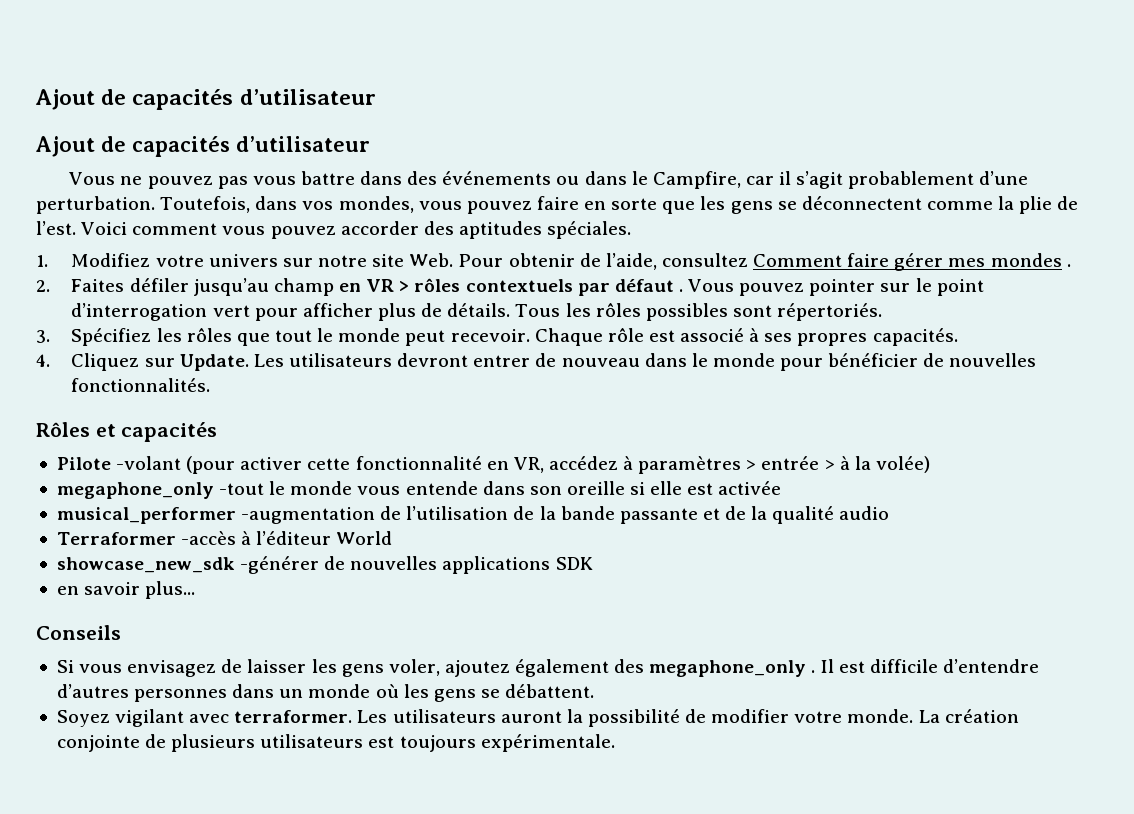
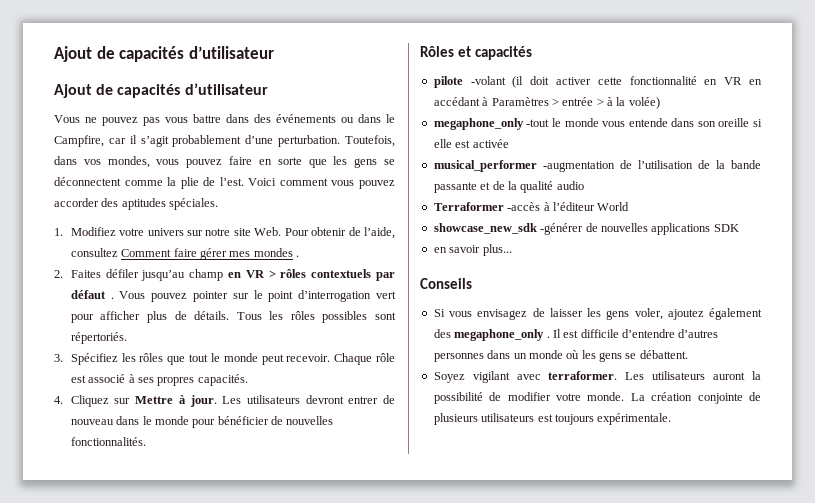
[179,354,249,371] Update. -> [135,395,217,407] Mettre à jour.
[56,456,742,474] Pilote -volant (pour activer cette fonctionnalité en VR, accédez à paramètres -> [433,76,762,88] [433,97,549,106] pilote -volant (il doit activer cette fonctionnalité en VR en accédant à Paramètres

